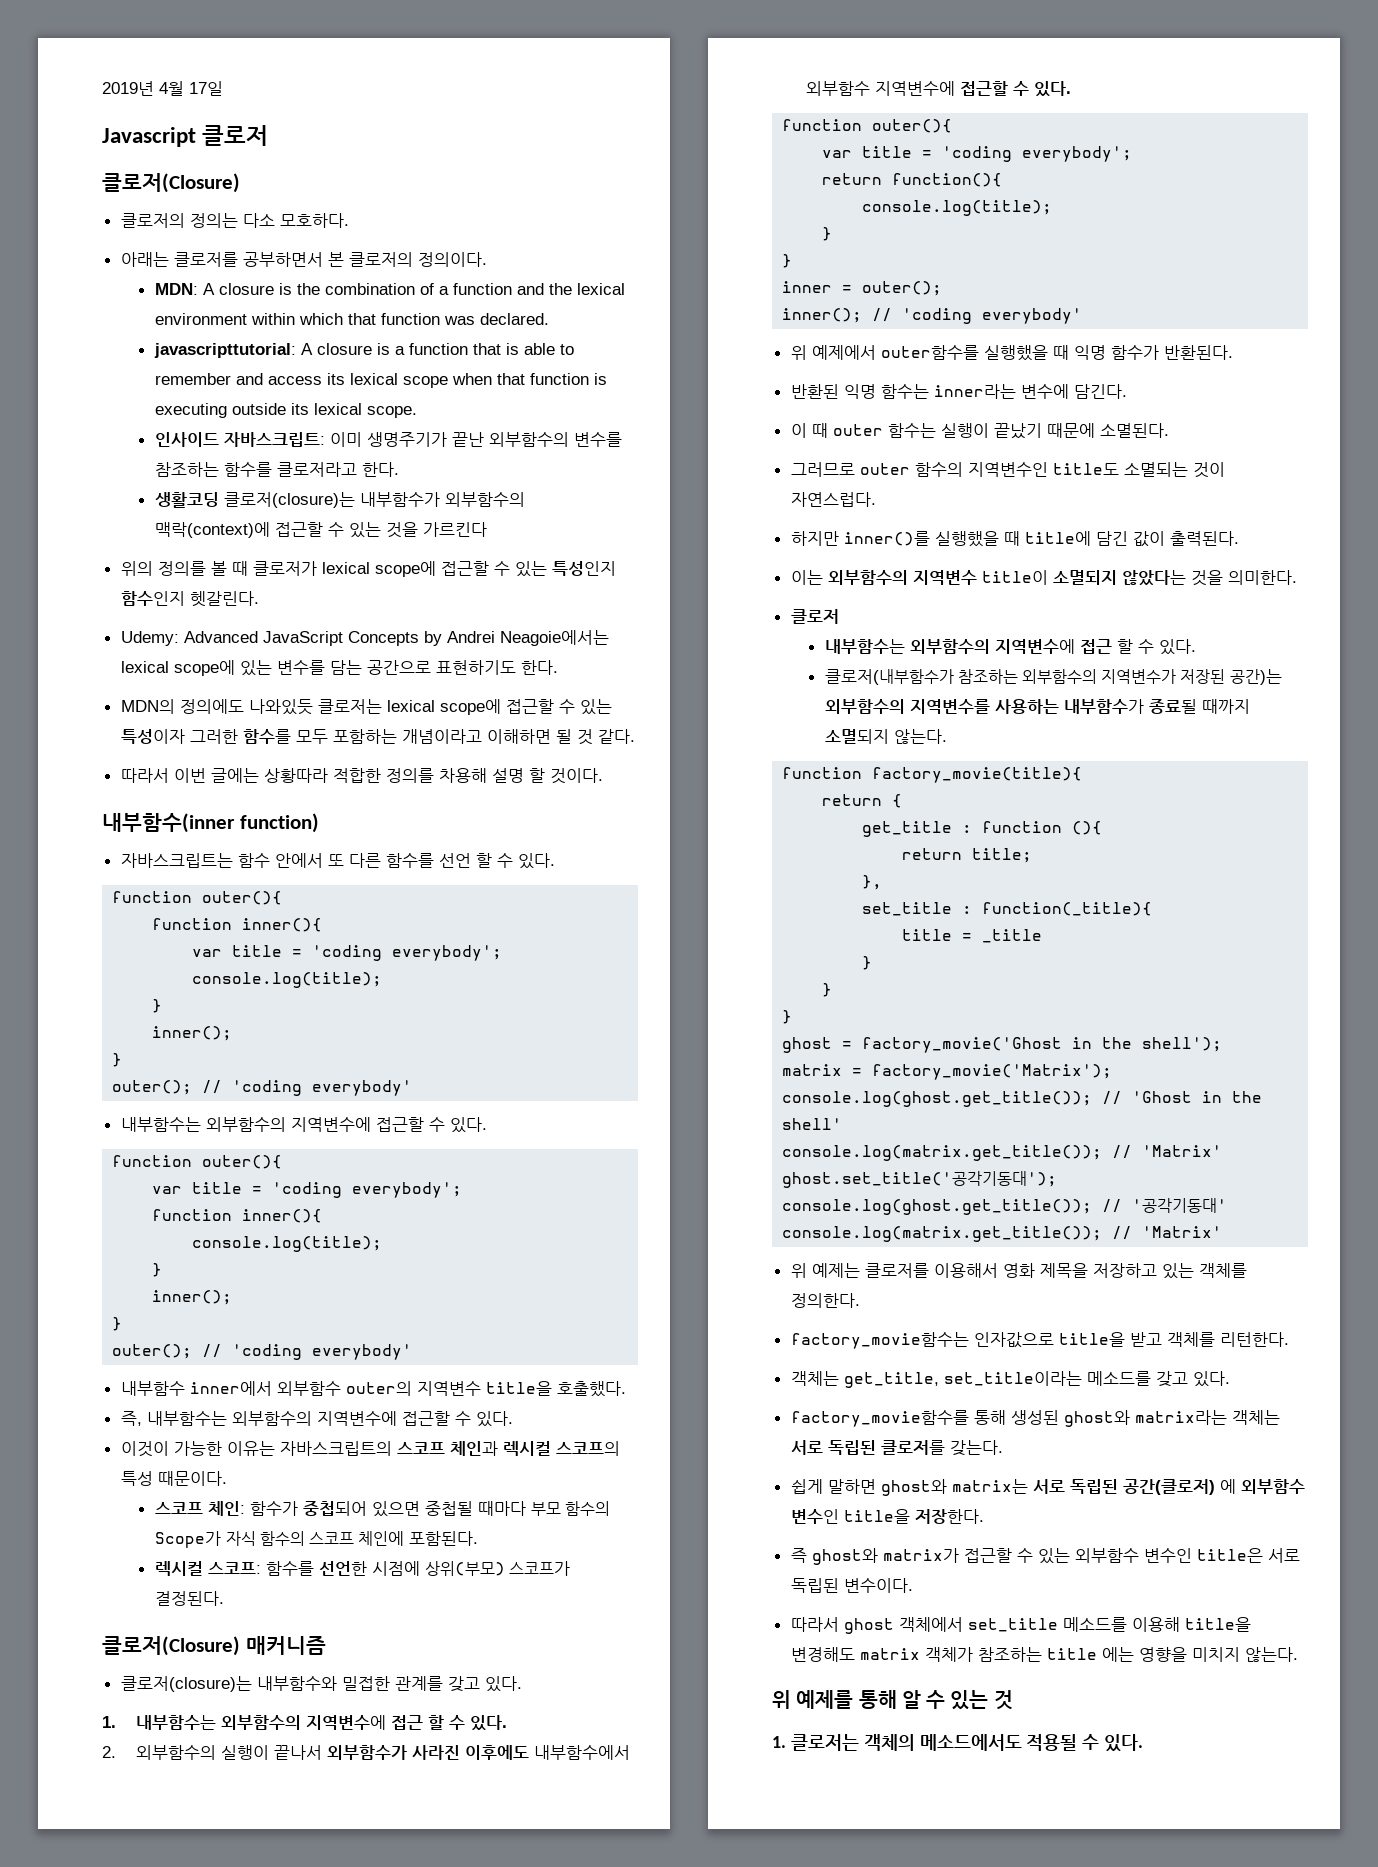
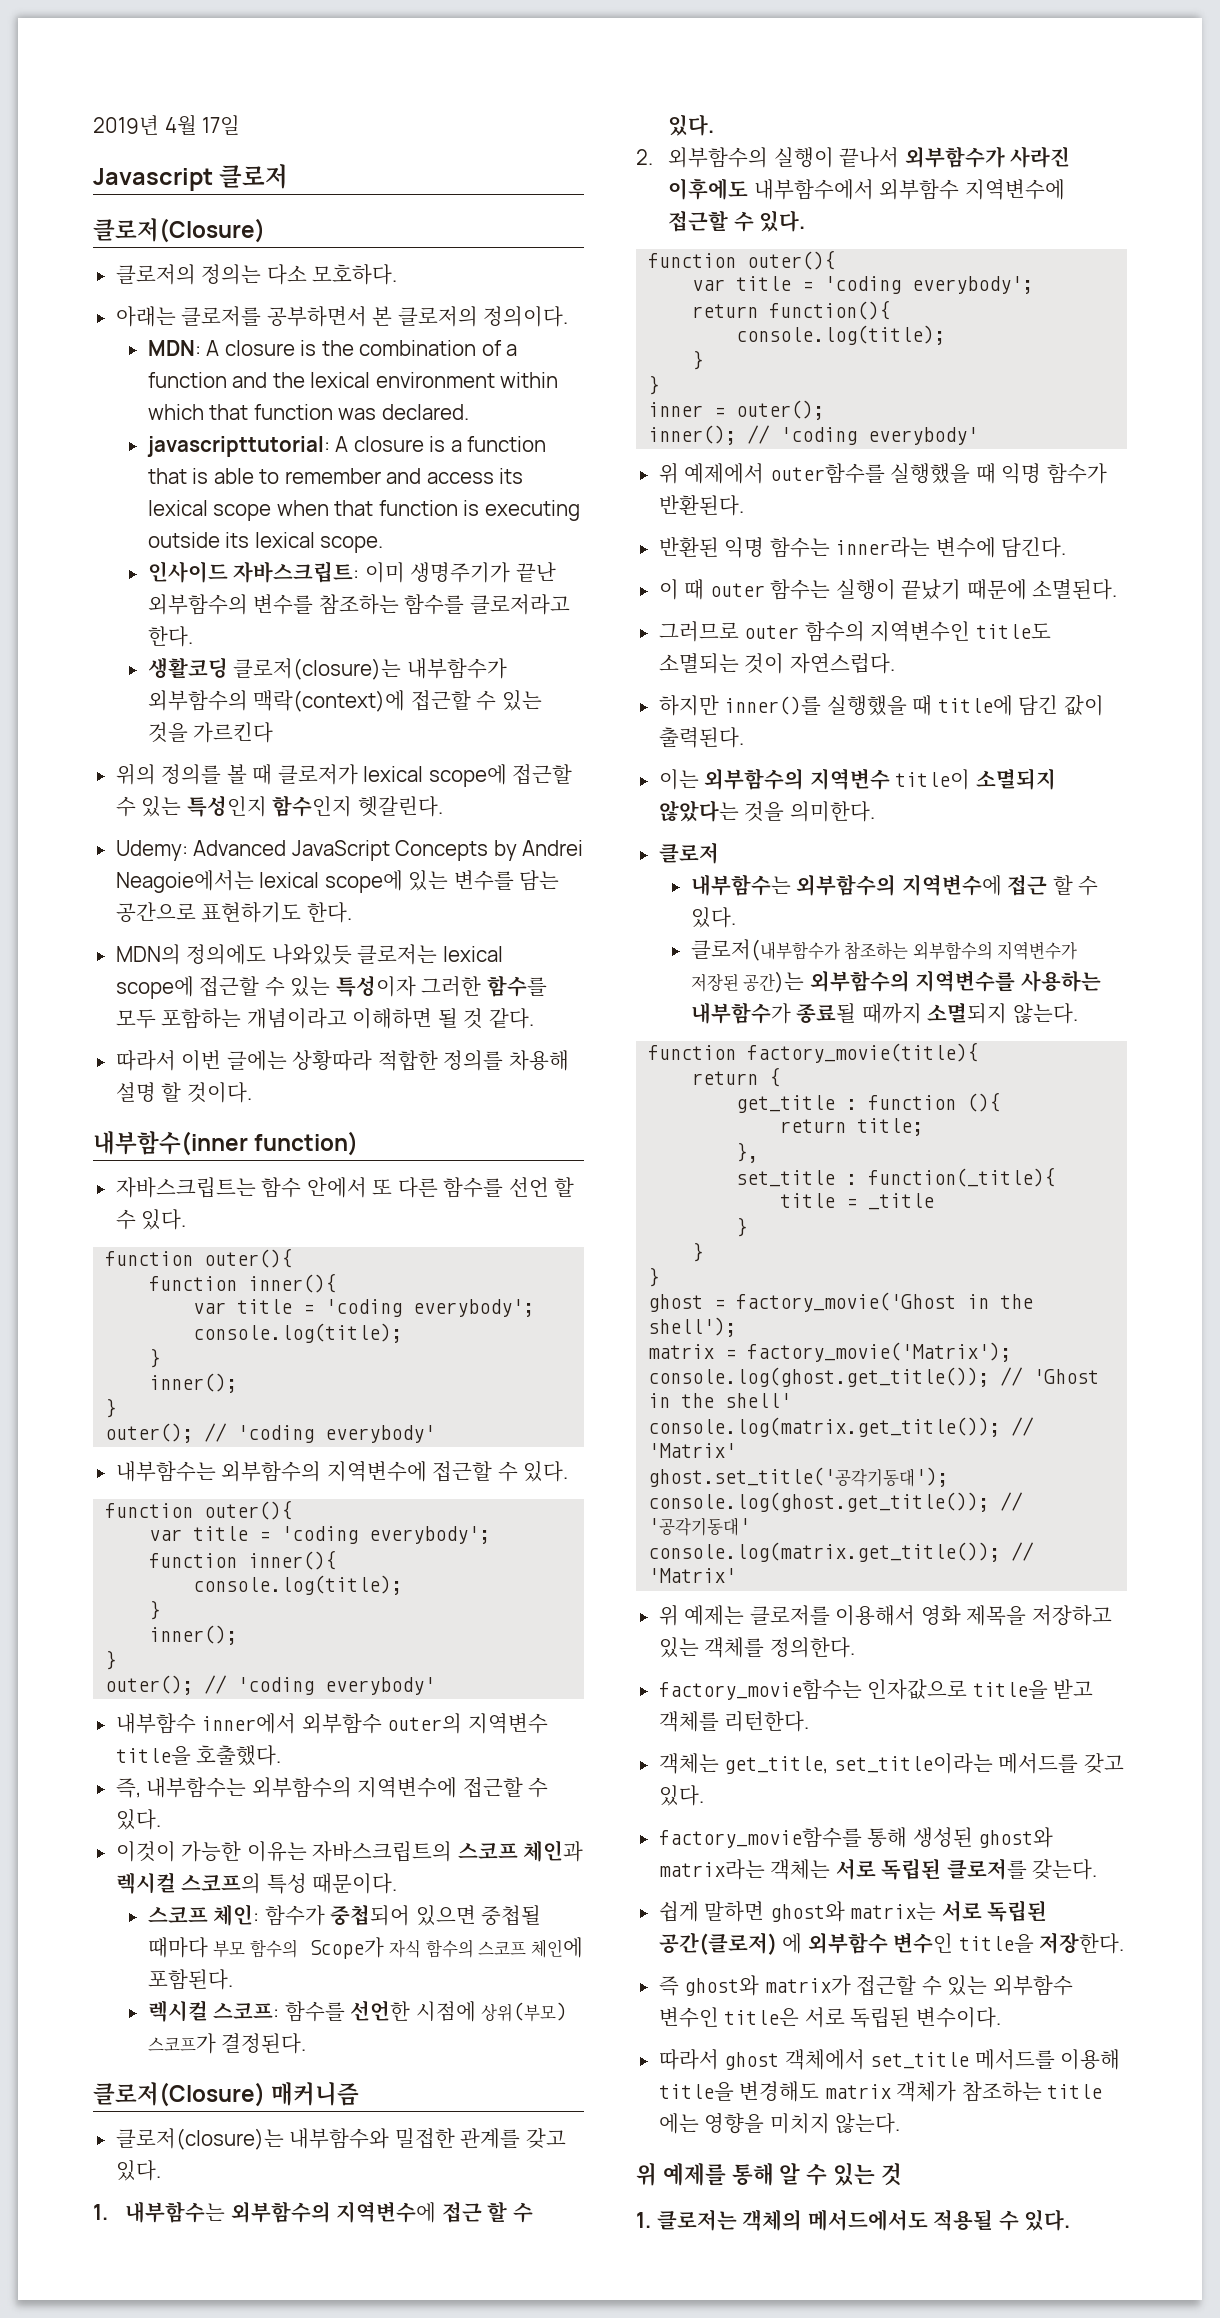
[1086,1371,1151,1386] 메소드를 -> [998,1753,1079,1774] 메서드를
[1062,1617,1127,1632] 메소드를 -> [974,2049,1055,2070] 메서드를
[919,1734,1022,1751] 메소드에서도 -> [807,2209,928,2231] 메서드에서도

